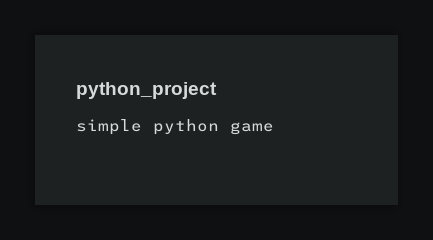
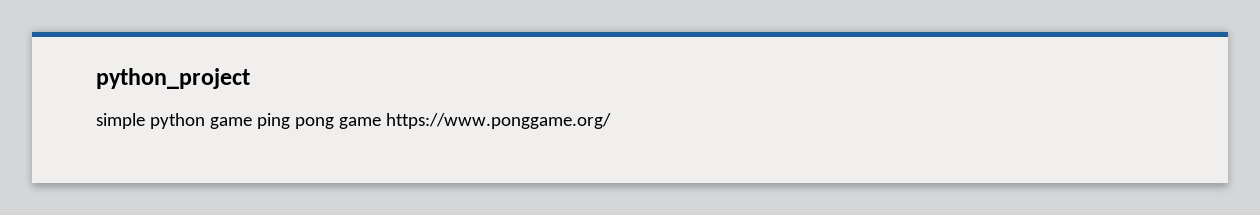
(274, 128) none -> [256,113,611,129] ping pong game https://www.ponggame.org/

